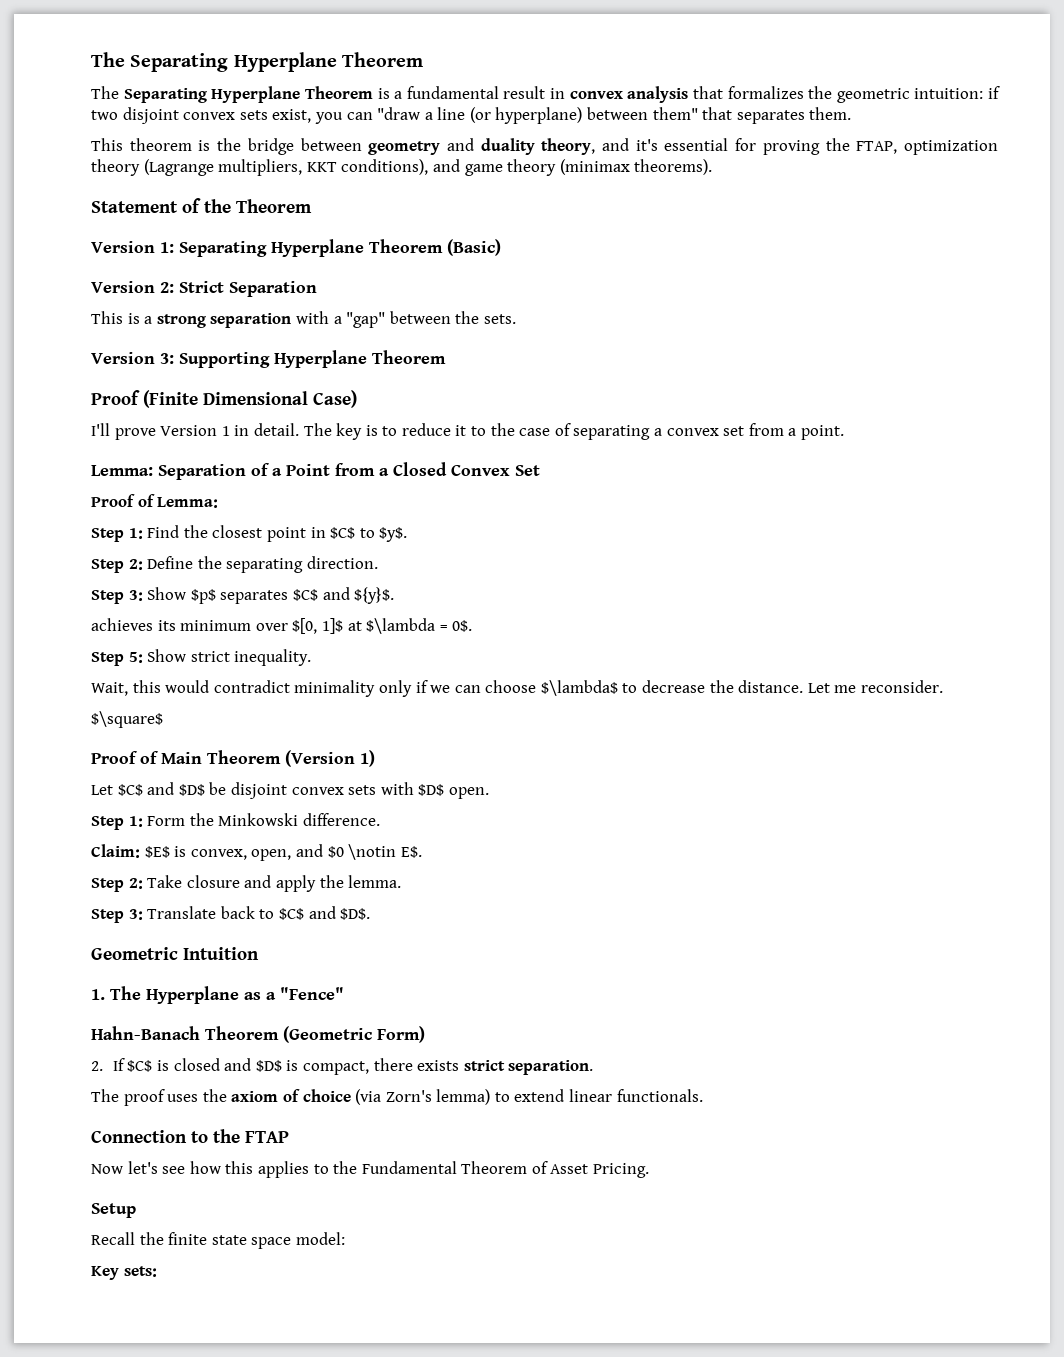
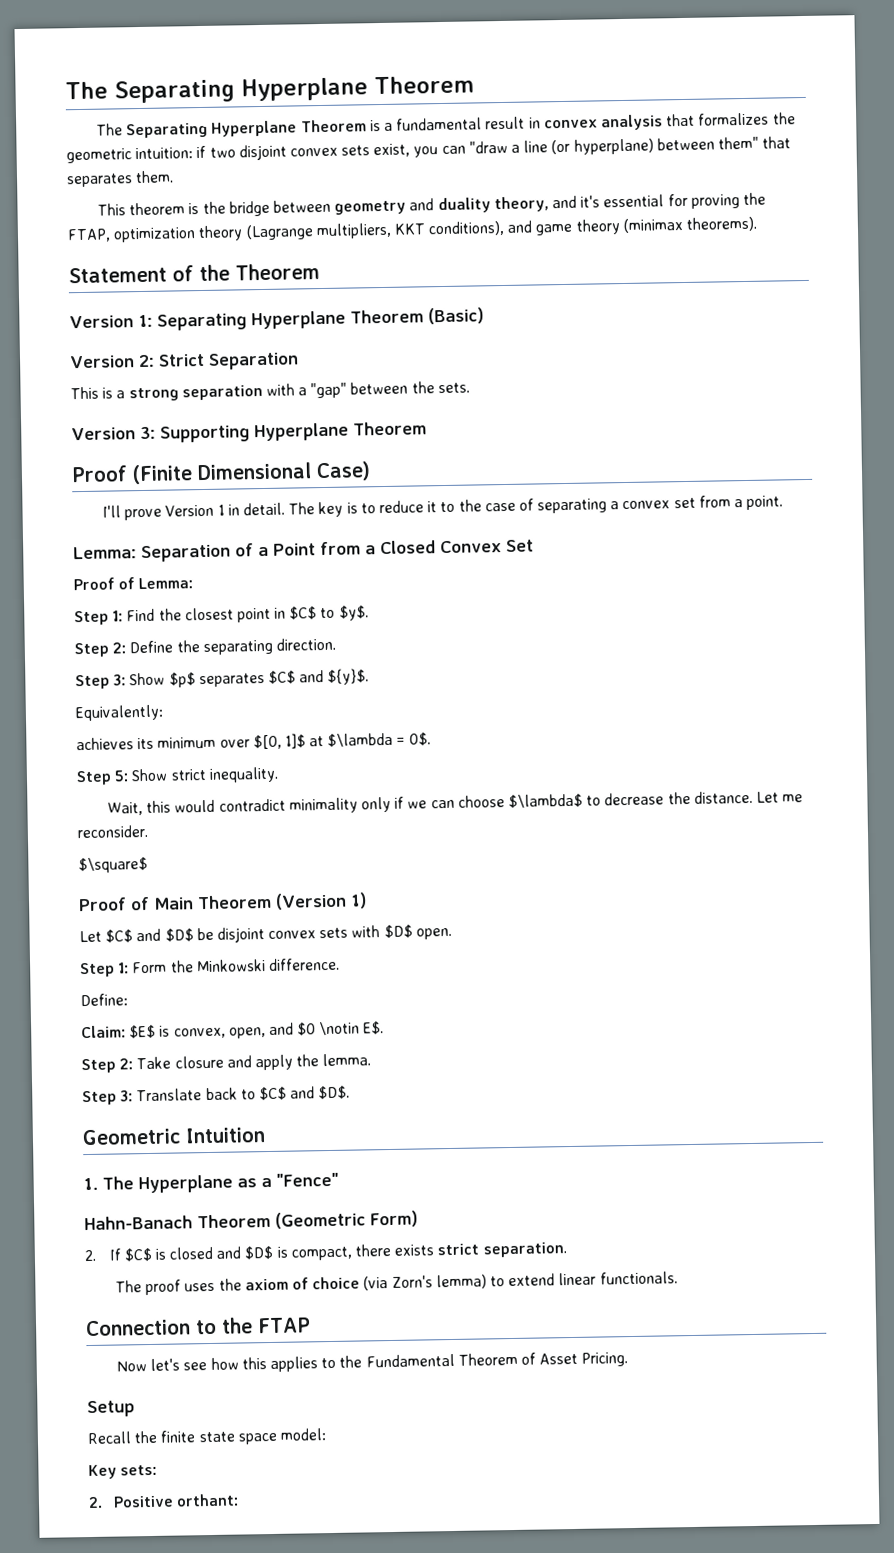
(395, 595) none -> [75,704,164,722] // Equivalently:
(380, 819) none -> [80,993,128,1007] // Define:
(157, 1271) none -> [88,1493,239,1509] // 2. Positive orthant:

